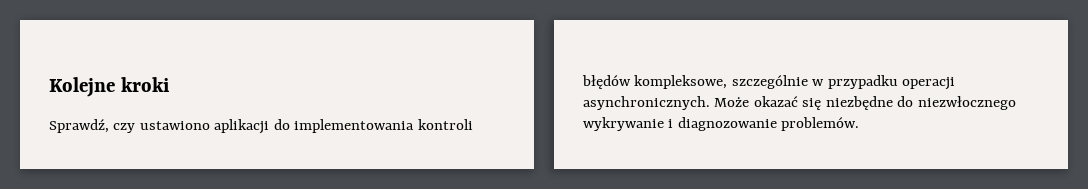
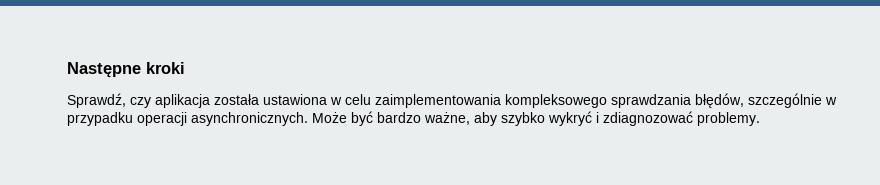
[49,77,115,97] Kolejne -> [67,62,141,78] Następne
[139,119,473,134] [582,75,728,89] ustawiono aplikacji do implementowania kontroli błędów kompleksowe, -> [155,93,744,108] aplikacja została ustawiona w celu zaimplementowania kompleksowego sprawdzania błędów,
[753,96,1016,110] [583,117,860,131] okazać się niezbędne do niezwłocznego wykrywanie i diagnozowanie problemów. -> [351,111,760,126] być bardzo ważne, aby szybko wykryć i zdiagnozować problemy.

